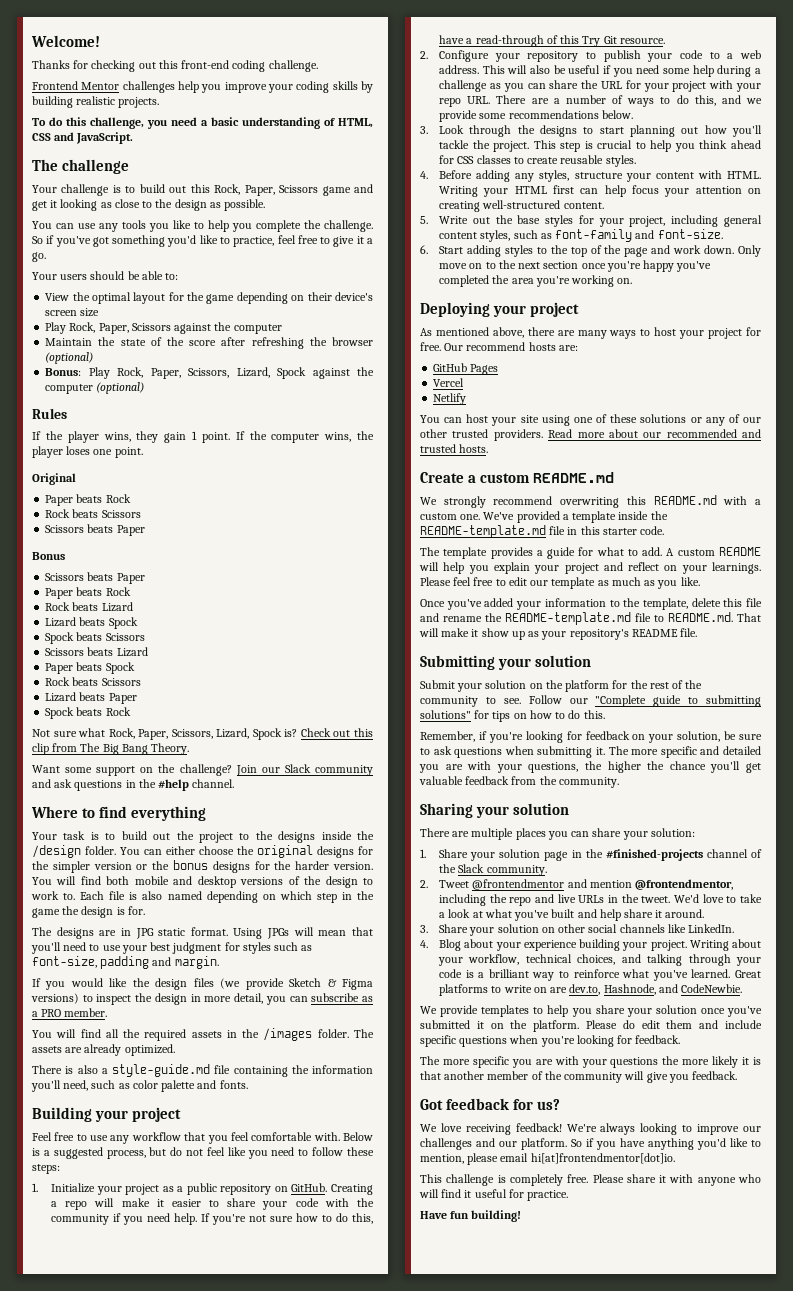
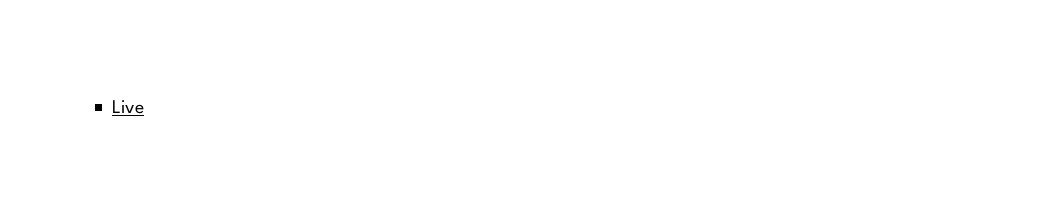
[31,35,100,47] [32,60,318,72] [32,81,373,93] [32,96,160,108] [32,117,373,129] [32,132,134,144] [32,159,130,174] [32,184,373,196] [32,199,266,211] [32,220,373,232] [32,235,373,247] [32,252,46,262] [32,271,179,280] [45,292,373,304] [45,308,100,317] [45,322,282,334] [45,337,373,349] [45,352,94,364] [45,367,374,379] [45,382,145,394] [32,408,67,419] [32,431,374,443] [32,446,143,458] [32,473,76,485] [45,494,131,506] [45,509,141,518] [45,524,145,536] [32,552,65,560] [45,572,145,584] [45,587,131,599] [45,602,133,612] [45,617,138,629] [45,632,145,644] [45,647,148,657] [45,662,135,674] [45,677,141,686] [45,692,137,704] [45,707,131,719] [32,728,373,740] [32,743,190,755] [32,764,373,776] [32,779,235,791] [31,806,207,821] [32,831,374,843] [32,845,373,858] [32,860,374,873] [32,876,373,888] [31,891,374,903] [32,906,145,918] [32,927,373,939] [31,942,313,954] [32,956,219,969] [32,978,373,990] [31,993,373,1005] [32,1008,108,1017] [32,1028,374,1041] [32,1044,175,1056] [32,1064,373,1077] [31,1080,248,1092] [32,1107,182,1122] [32,1132,374,1144] [32,1147,374,1159] [32,1164,60,1174] [32,1183,373,1195] [51,1198,374,1210] [51,1213,374,1225] [439,35,665,47] [420,50,761,62] [439,65,761,77] [439,80,761,92] [439,95,762,107] [439,110,633,122] [420,125,762,137] [439,140,761,152] [439,155,636,167] [420,170,761,182] [439,185,761,197] [439,200,604,212] [420,215,762,227] [439,229,723,242] [420,245,761,257] [439,260,712,272] [439,275,633,287] [420,302,580,317] [420,327,761,339] [420,342,578,351] [433,363,499,375] [433,378,465,387] [433,393,467,405] [420,414,761,426] [420,429,761,441] [420,444,489,453] [420,472,615,483] [420,495,761,508] [420,511,668,523] [420,525,665,538] [420,547,761,559] [419,562,761,574] [420,577,700,589] [420,598,762,610] [420,612,761,625] [419,628,698,640] [420,655,592,670] [420,680,703,692] [420,695,761,707] [420,710,605,722] [420,731,762,743] [420,746,761,758] [419,761,761,773] [419,776,619,788] [420,803,570,818] [420,828,695,840] [420,849,762,861] [439,864,547,876] [420,879,734,890] [439,894,762,906] [439,909,705,921] [420,924,734,936] [420,939,761,951] [438,954,761,966] [439,969,761,981] [439,984,742,996] [420,1005,762,1017] [420,1020,762,1032] [420,1035,681,1047] [420,1056,761,1068] [420,1071,738,1083] [420,1098,561,1110] [420,1123,761,1135] [420,1138,761,1150] [420,1153,675,1165] [420,1174,761,1186] [419,1189,569,1201] [420,1210,522,1222] Welcome! // Thanks for checking out this front-end coding challenge. // Frontend Mentor challenges help you improve your coding skills by building realistic projects. // To do this challenge, you need a basic understanding of HTML, CSS and JavaScript. // The challenge // Your challenge is to build out this Rock, Paper, Scissors game and get it looking as close to the design as possible. // You can use any tools you like to help you complete the challenge. So if you've got something you'd like to practice, feel free to give it a go. // Your users should be able to: // View the optimal layout for the game depending on their device's screen size // Play Rock, Paper, Scissors against the computer // Maintain the state of the score after refreshing the browser (optional) // Bonus: Play Rock, Paper, Scissors, Lizard, Spock against the computer (optional) // Rules // If the player wins, they gain 1 point. If the computer wins, the player loses one point. // Original // Paper beats Rock // Rock beats Scissors // Scissors beats Paper // Bonus // Scissors beats Paper // Paper beats Rock // Rock beats Lizard // Lizard beats Spock // Spock beats Scissors // Scissors beats Lizard // Paper beats Spock // Rock beats Scissors // Lizard beats Paper // Spock beats Rock // Not sure what Rock, Paper, Scissors, Lizard, Spock is? Check out this clip from The Big Bang Theory. // Want some support on the challenge? Join our Slack community and ask questions in the #help channel. // Where to find everything // Your task is to build out the project to the designs inside the /design folder. You can either choose the original designs for the simpler version or the bonus designs for the harder version. You will find both mobile and desktop versions of the design to work to. Each file is also named depending on which step in the game the design is for. // The designs are in JPG static format. Using JPGs will mean that you'll need to use your best judgment for styles such as font-size, padding and margin. // If you would like the design files (we provide Sketch & Figma versions) to inspect the design in more detail, you can subscribe as a PRO member. // You will find all the required assets in the /images folder. The assets are already optimized. // There is also a style-guide.md file containing the information you'll need, such as color palette and fonts. // Building your project // Feel free to use any workflow that you feel comfortable with. Below is a suggested process, but do not feel like you need to follow these steps: // 1. Initialize your project as a public repository on GitHub. Creating a repo will make it easier to share your code with the community if you need help. If you're not sure how to do this, have a read-through of this Try Git resource. // 2. Configure your repository to publish your code to a web address. This will also be useful if you need some help during a challenge as you can share the URL for your project with your repo URL. There are a number of ways to do this, and we provide some recommendations below. // 3. Look through the designs to start planning out how you'll tackle the project. This step is crucial to help you think ahead for CSS classes to create reusable styles. // 4. Before adding any styles, structure your content with HTML. Writing your HTML first can help focus your attention on creating well-structured content. // 5. Write out the base styles for your project, including general content styles, such as font-family and font-size. // 6. Start adding styles to the top of the page and work down. Only move on to the next section once you're happy you've completed the area you're working on. // Deploying your project // As mentioned above, there are many ways to host your project for free. Our recommend hosts are: // GitHub Pages // Vercel // Netlify // You can host your site using one of these solutions or any of our other trusted providers. Read more about our recommended and trusted hosts. // Create a custom README.md // We strongly recommend overwriting this README.md with a custom one. We've provided a template inside the README-template.md file in this starter code. // The template provides a guide for what to add. A custom README will help you explain your project and reflect on your learnings. Please feel free to edit our template as much as you like. // Once you've added your information to the template, delete this file and rename the README-template.md file to README.md. That will make it show up as your repository's README file. // Submitting your solution // Submit your solution on the platform for the rest of the community to see. Follow our "Complete guide to submitting solutions" for tips on how to do this. // Remember, if you're looking for feedback on your solution, be sure to ask questions when submitting it. The more specific and detailed you are with your questions, the higher the chance you'll get valuable feedback from the community. // Sharing your solution // There are multiple places you can share your solution: // 1. Share your solution page in the #finished-projects channel of the Slack community. // 2. Tweet @frontendmentor and mention @frontendmentor, including the repo and live URLs in the tweet. We'd love to take a look at what you've built and help share it around. // 3. Share your solution on other social channels like LinkedIn. // 4. Blog about your experience building your project. Writing about your workflow, technical choices, and talking through your code is a brilliant way to reinforce what you've learned. Great platforms to write on are dev.to, Hashnode, and CodeNewbie. // We provide templates to help you share your solution once you've submitted it on the platform. Please do edit them and include specific questions when you're looking for feedback. // The more specific you are with your questions the more likely it is that another member of the community will give you feedback. // Got feedback for us? // We love receiving feedback! We're always looking to improve our challenges and our platform. So if you have anything you'd like to mention, please email hi[at]frontendmentor[dot]io. // This challenge is completely free. Please share it with anyone who will find it useful for practice. // Have fun building! -> [112,100,145,114] Live

